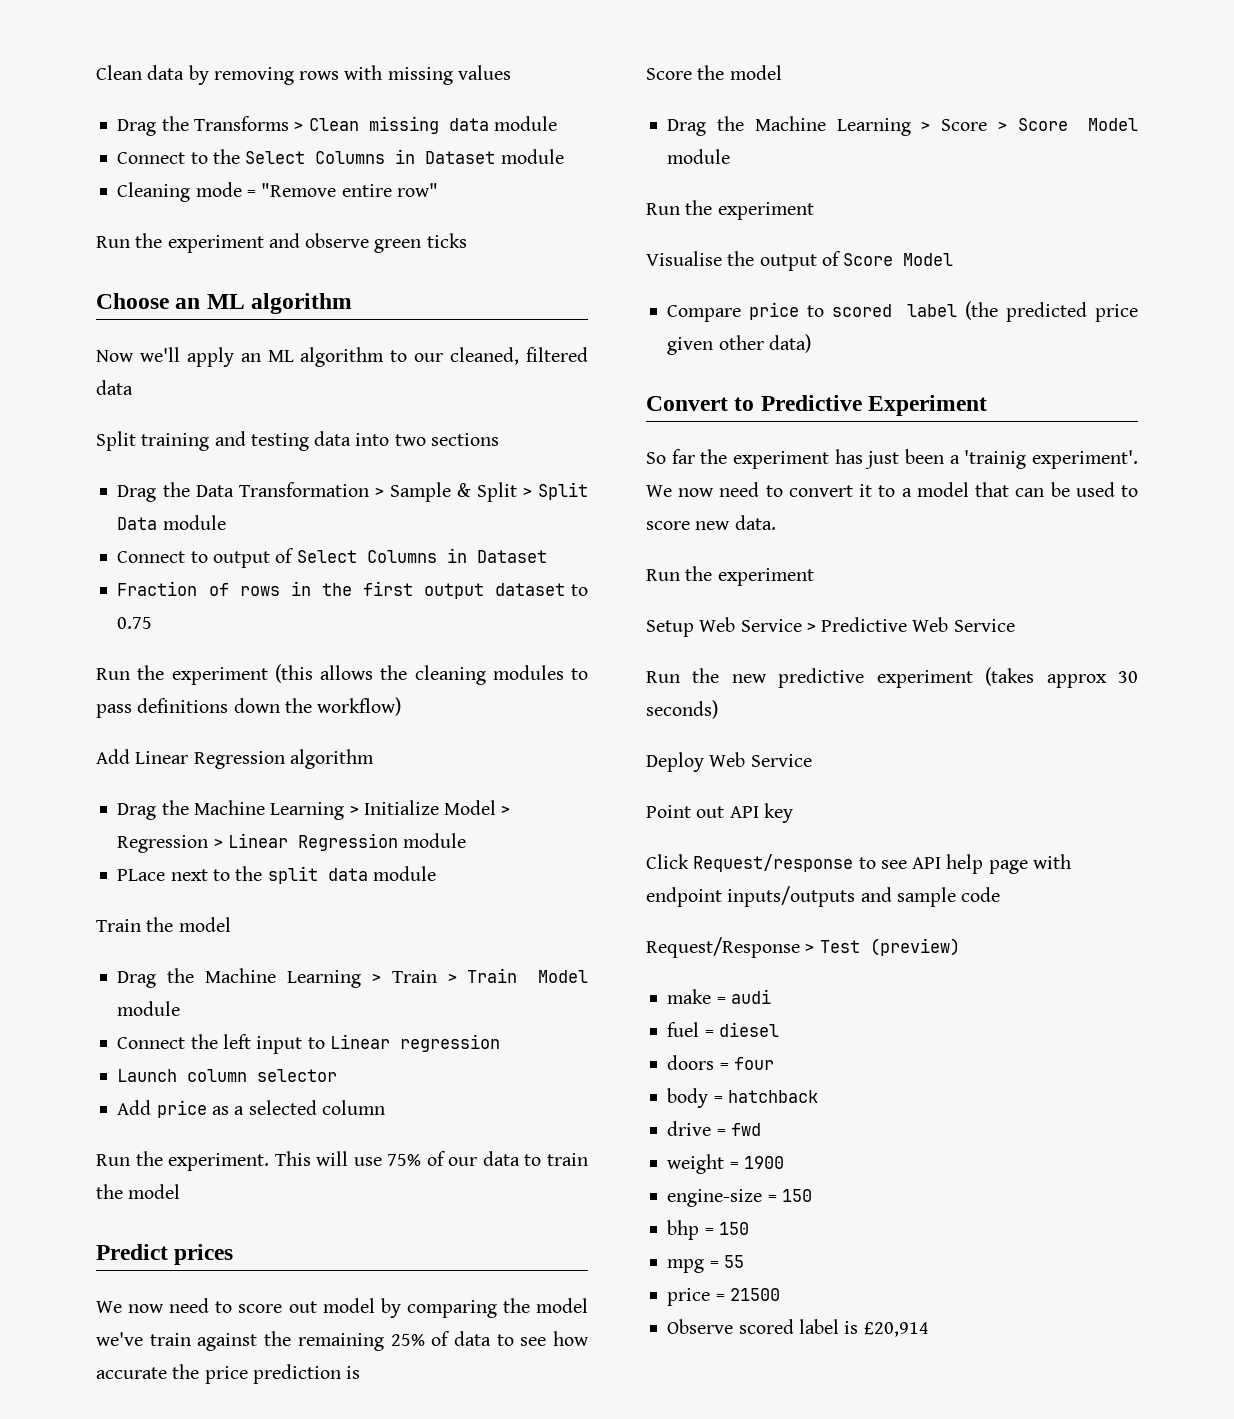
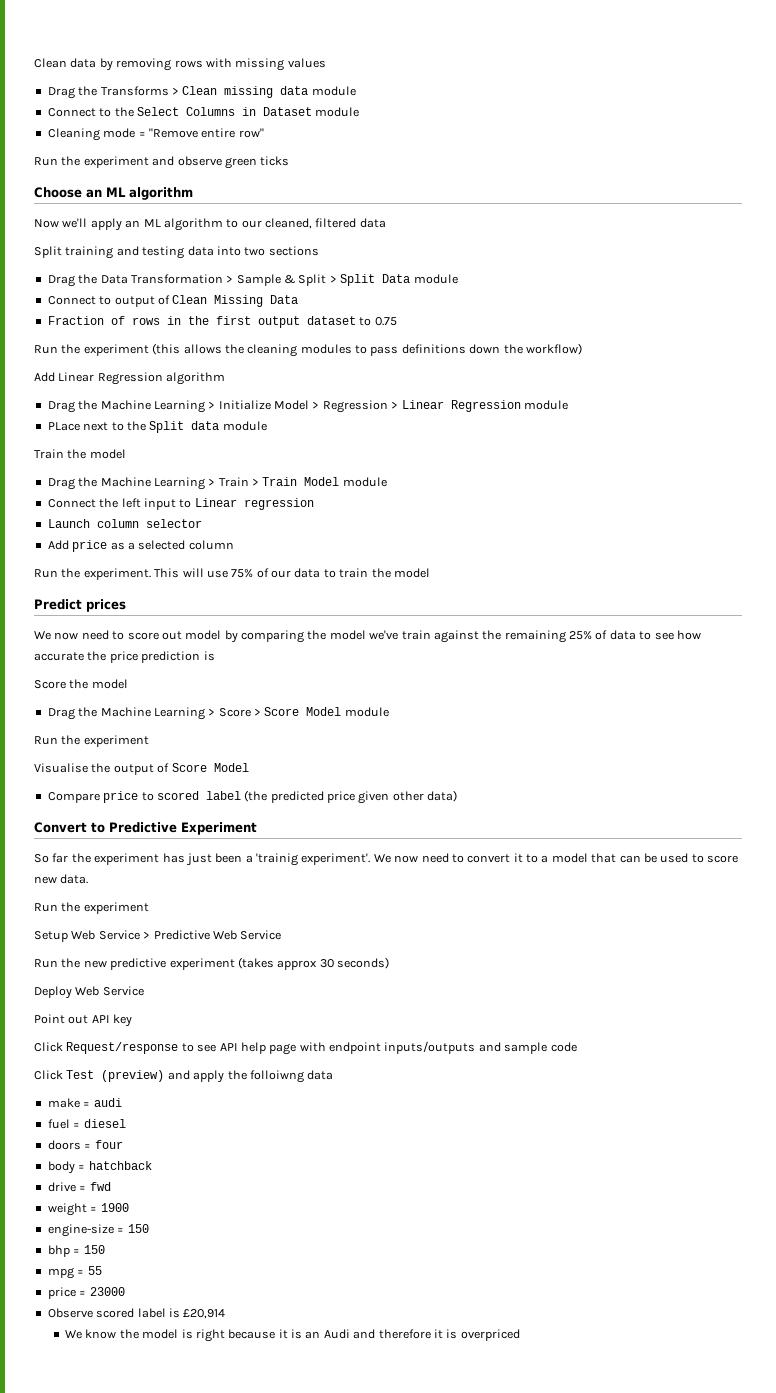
[296,548,547,563] Select Columns in Dataset -> [172,295,299,307] Clean Missing Data
[267,866,318,884] split -> [149,421,185,433] Split
[646,937,815,958] Request/Response > -> [34,1070,63,1080] Click
(960, 947) none -> [167,1070,334,1083] and apply the folloiwng data
[729,1288,780,1301] 21500 -> [89,1287,125,1296] 23000
(929, 1329) none -> [65,1329,520,1342] // We know the model is right because it is an Audi and therefore it is overpriced

